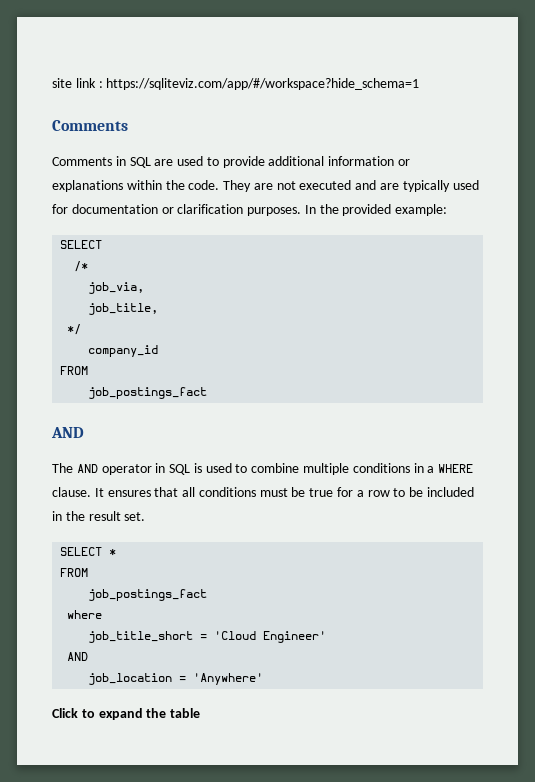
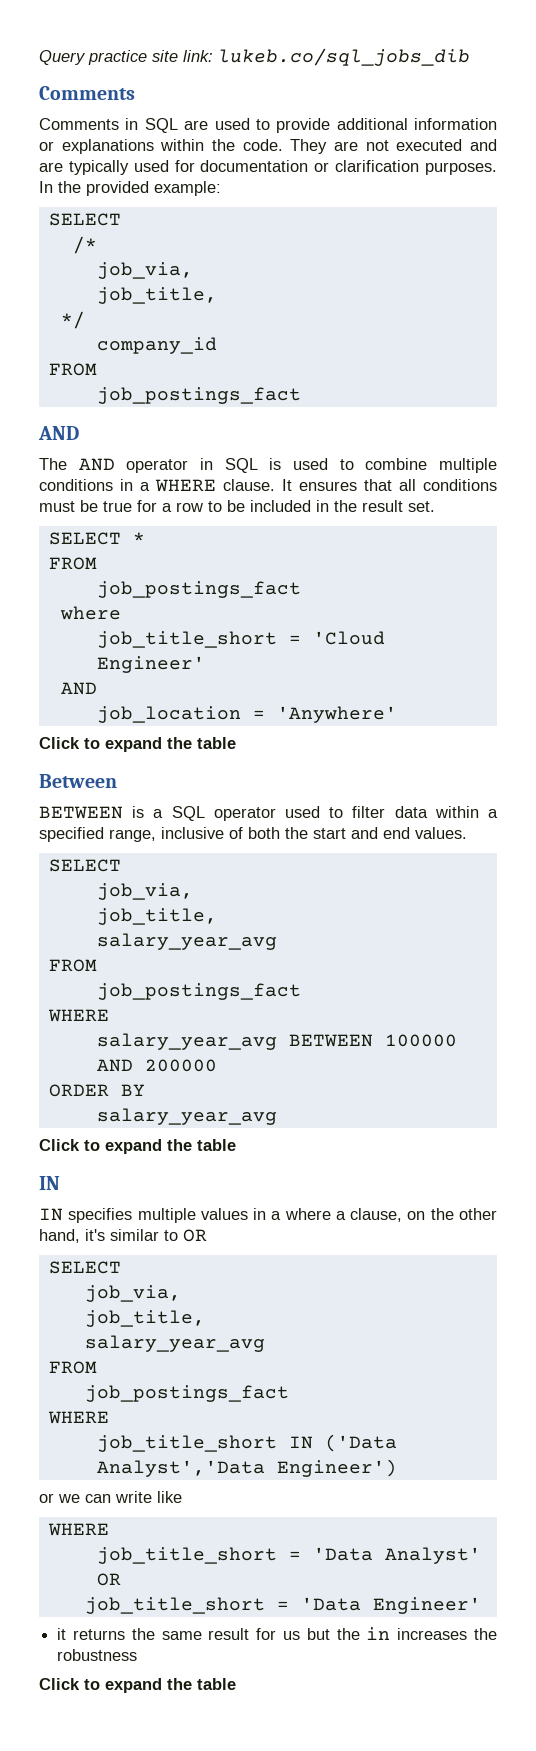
[52,78,420,90] site link : https://sqliteviz.com/app/#/workspace?hide_schema=1 -> [39,48,470,66] Query practice site link: lukeb.co/sql_jobs_dib
(201, 713) none -> [39,774,117,788] [39,806,498,821] [39,827,467,842] [48,859,121,872] [96,883,193,900] [96,908,217,925] [96,933,277,950] [48,959,97,972] [96,983,301,1000] [47,1009,109,1022] [96,1033,457,1050] [96,1059,217,1072] [48,1084,145,1097] [96,1108,277,1125] [39,1139,236,1154] [39,1176,60,1190] [39,1208,497,1223] [39,1229,207,1243] [48,1261,121,1274] [84,1285,181,1302] [84,1310,205,1327] [84,1335,265,1352] [48,1361,97,1374] [84,1385,289,1402] [47,1411,109,1424] [96,1434,397,1452] [96,1459,397,1477] [39,1491,182,1503] [47,1523,109,1536] [96,1547,481,1564] [96,1573,121,1586] [84,1597,481,1614] [57,1627,498,1640] [57,1649,138,1661] [39,1678,236,1693] // Between // BETWEEN is a SQL operator used to filter data within a specified range, inclusive of both the start and end values. // SELECT // job_via, // job_title, // salary_year_avg // FROM // job_postings_fact // WHERE // salary_year_avg BETWEEN 100000 AND 200000 // ORDER BY // salary_year_avg // Click to expand the table // IN // IN specifies multiple values in a where a clause, on the other hand, it's similar to OR // SELECT // job_via, // job_title, // salary_year_avg // FROM // job_postings_fact // WHERE // job_title_short IN ('Data Analyst','Data Engineer') // or we can write like // WHERE // job_title_short = 'Data Analyst' OR // job_title_short = 'Data Engineer' // it returns the same result for us but the in increases the robustness // Click to expand the table

